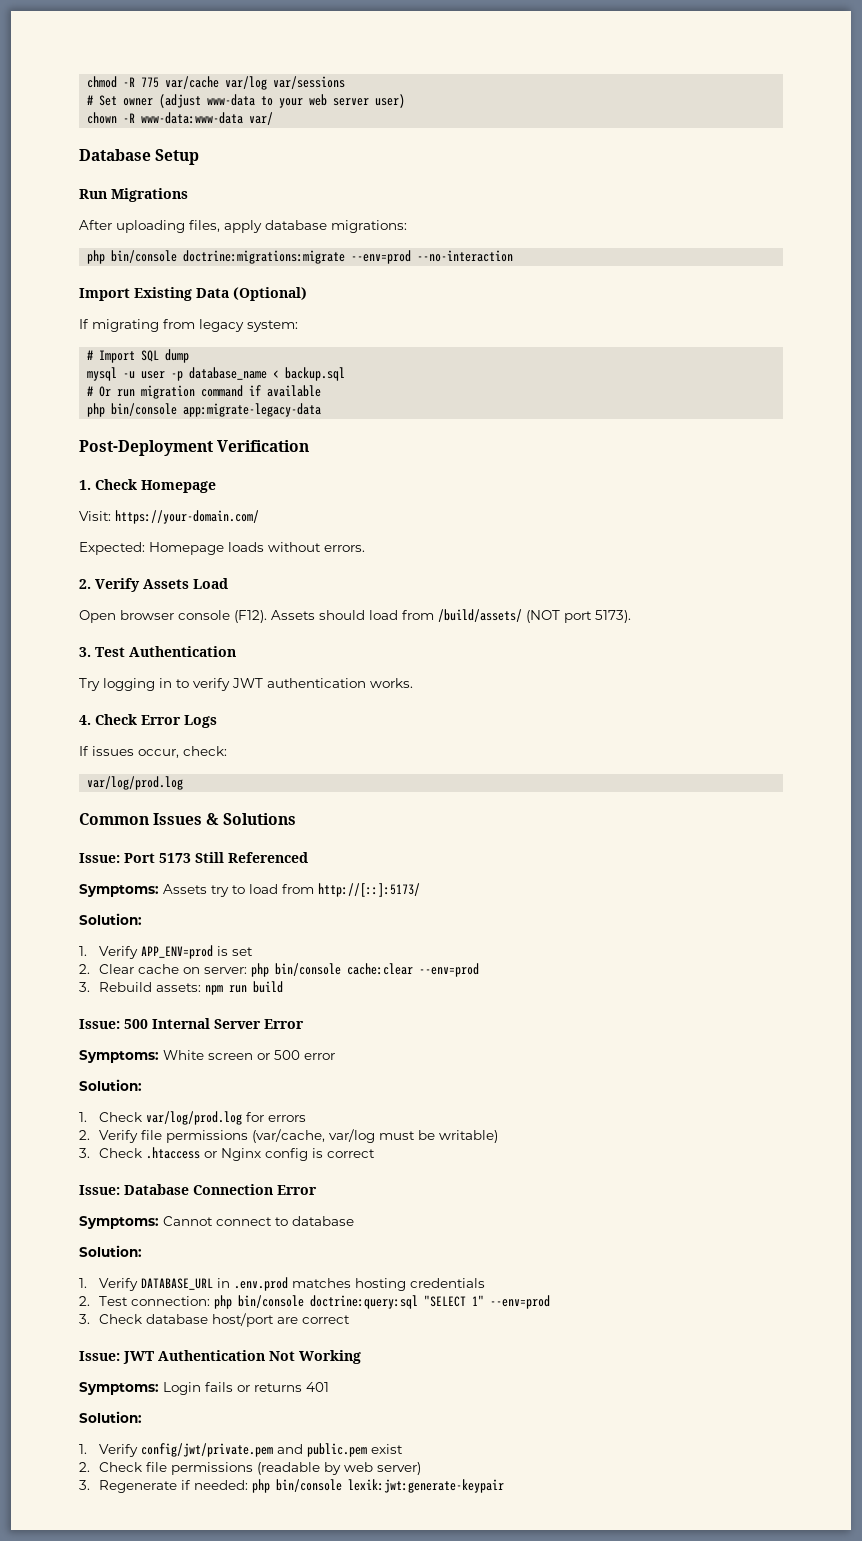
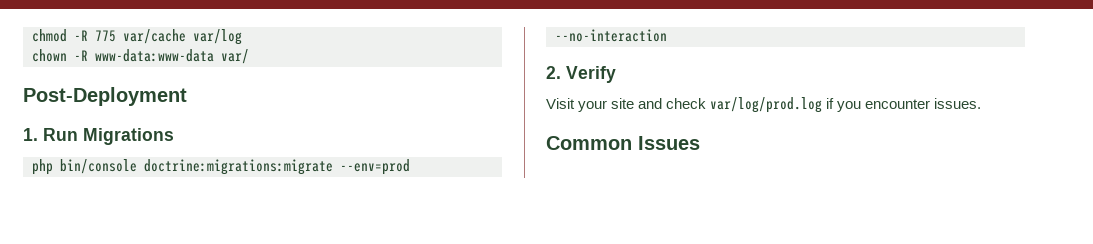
[273,76,346,89] [87,94,406,108] var/sessions // # Set owner (adjust www-data to your web server user) -> (242, 37) none
[79,149,200,165] Database Setup // -> [23,87,187,106] [23,128,38,141] Post-Deployment // 1.
[79,220,407,233] // After uploading files, apply database migrations: -> (174, 136) none
[79,287,307,301] [79,319,298,332] [87,349,190,363] [87,367,346,381] [87,385,322,399] [87,403,322,417] [79,440,310,456] [79,479,216,493] [79,510,259,524] [79,542,365,555] [79,578,228,592] [79,609,631,623] [79,646,236,657] [79,678,413,691] [79,714,217,728] [79,746,227,758] [87,776,184,790] [79,813,296,825] [79,852,308,863] [79,883,420,897] [79,913,142,925] [79,945,253,959] [79,963,479,977] [79,981,283,995] [79,1018,304,1029] [79,1050,335,1063] [79,1079,142,1091] [79,1111,306,1125] [79,1129,498,1143] [79,1147,375,1161] [79,1184,317,1195] [79,1216,354,1229] [79,1245,142,1257] [79,1277,485,1291] [79,1295,550,1309] [79,1313,350,1327] [79,1350,361,1364] [79,1382,329,1395] [79,1411,142,1423] [79,1443,403,1457] [79,1462,421,1475] [79,1479,504,1493] Import Existing Data (Optional) // If migrating from legacy system: // # Import SQL dump // mysql -u user -p database_name < backup.sql // # Or run migration command if available // php bin/console app:migrate-legacy-data // Post-Deployment Verification // 1. Check Homepage // Visit: https://your-domain.com/ // Expected: Homepage loads without errors. // 2. Verify Assets Load // Open browser console (F12). Assets should load from /build/assets/ (NOT port 5173). // 3. Test Authentication // Try logging in to verify JWT authentication works. // 4. Check Error Logs // If issues occur, check: // var/log/prod.log // Common Issues & Solutions // Issue: Port 5173 Still Referenced // Symptoms: Assets try to load from http://[::]:5173/ // Solution: // 1. Verify APP_ENV=prod is set // 2. Clear cache on server: php bin/console cache:clear --env=prod // 3. Rebuild assets: npm run build // Issue: 500 Internal Server Error // Symptoms: White screen or 500 error // Solution: // 1. Check var/log/prod.log for errors // 2. Verify file permissions (var/cache, var/log must be writable) // 3. Check .htaccess or Nginx config is correct // Issue: Database Connection Error // Symptoms: Cannot connect to database // Solution: // 1. Verify DATABASE_URL in .env.prod matches hosting credentials // 2. Test connection: php bin/console doctrine:query:sql "SELECT 1" --env=prod // 3. Check database host/port are correct // Issue: JWT Authentication Not Working // Symptoms: Login fails or returns 401 // Solution: // 1. Verify config/jwt/private.pem and public.pem exist // 2. Check file permissions (readable by web server) // 3. Regenerate if needed: php bin/console lexik:jwt:generate-keypair -> [546,66,616,83] [546,97,982,113] [546,136,700,150] 2. Verify // Visit your site and check var/log/prod.log if you encounter issues. // Common Issues

